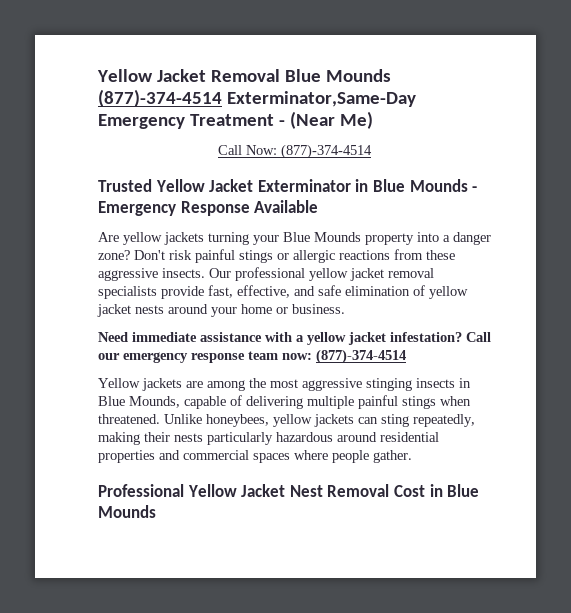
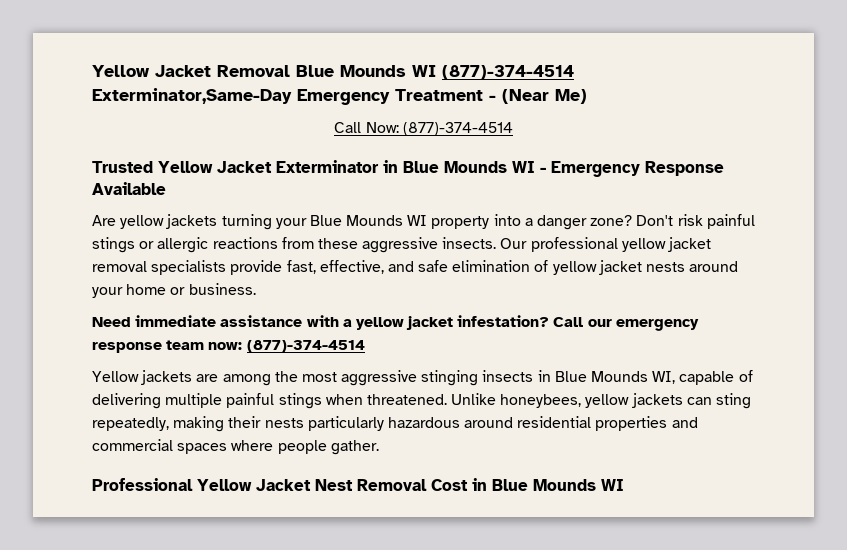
(391, 75) none -> [412,65,436,77] WI
(468, 185) none -> [512,161,535,173] WI
(361, 237) none -> [407,215,428,226] WI
[129,396,180,408] Mounds, -> [591,371,676,384] Mounds WI,
(156, 511) none -> [601,479,624,491] WI

